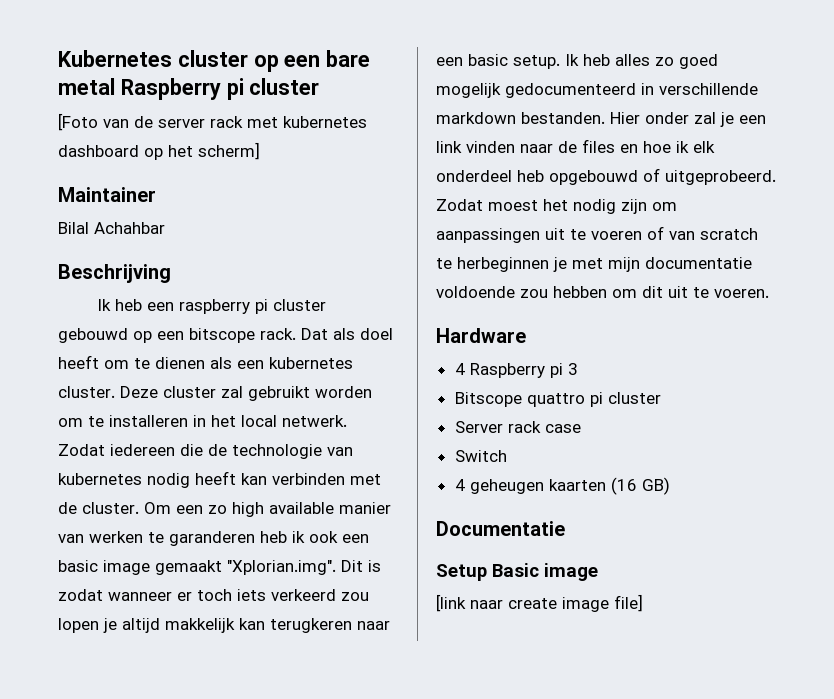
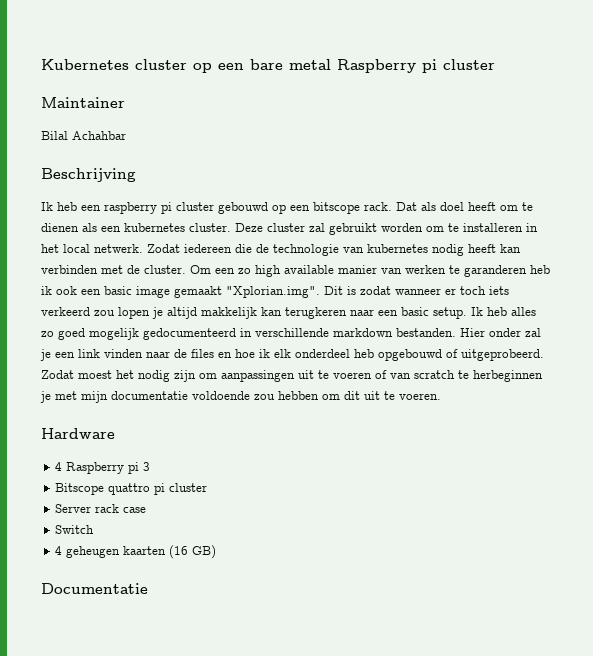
[58,113,367,131] [58,142,260,160] // [Foto van de server rack met kubernetes dashboard op het scherm] -> (495, 64) none
[436,563,598,581] [436,594,643,612] // Setup Basic image // [link naar create image file] -> (148, 588) none

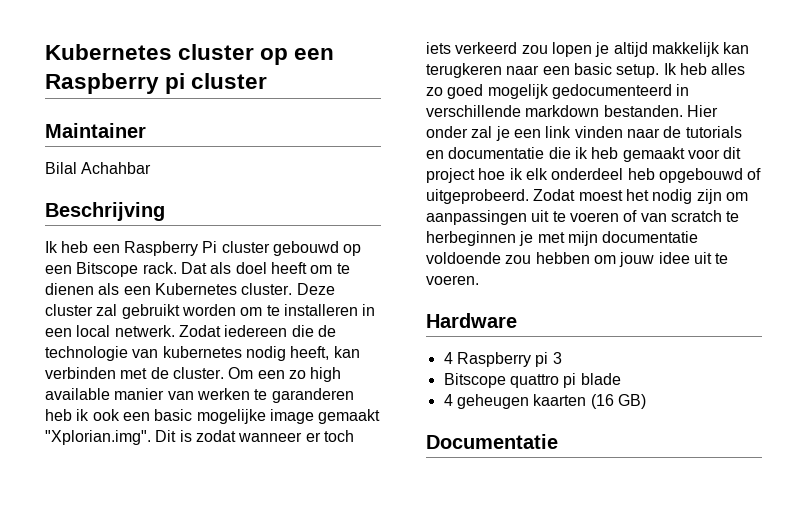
[250,59,331,70] bare metal -> (335, 54) none
[104,202,172,214] raspberry pi -> [123,241,218,256] Raspberry Pi
[313,202,360,214] bitscope -> [76,262,139,277] Bitscope
[124,223,185,232] kubernetes -> [154,283,237,295] Kubernetes
[41,244,59,253] het -> [45,328,72,337] een
[468,244,496,253] heeft -> [290,346,330,360] heeft,
(132, 290) none -> [196,409,266,424] mogelijke
[191,349,232,358] files en -> [685,126,742,138] [426,147,742,162] [426,168,475,183] tutorials en documentatie die ik heb gemaakt voor dit project
[344,391,360,400] dit -> [619,252,690,267] jouw idee
[169,483,208,492] [55,504,147,513] [55,525,95,534] cluster // Server rack case // Switch -> [580,373,621,385] blade

